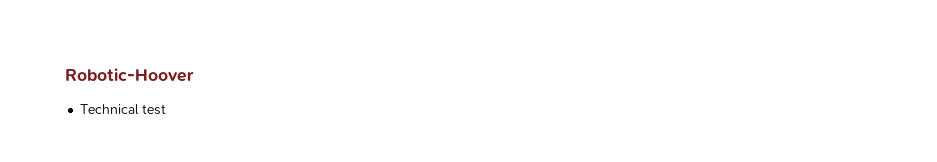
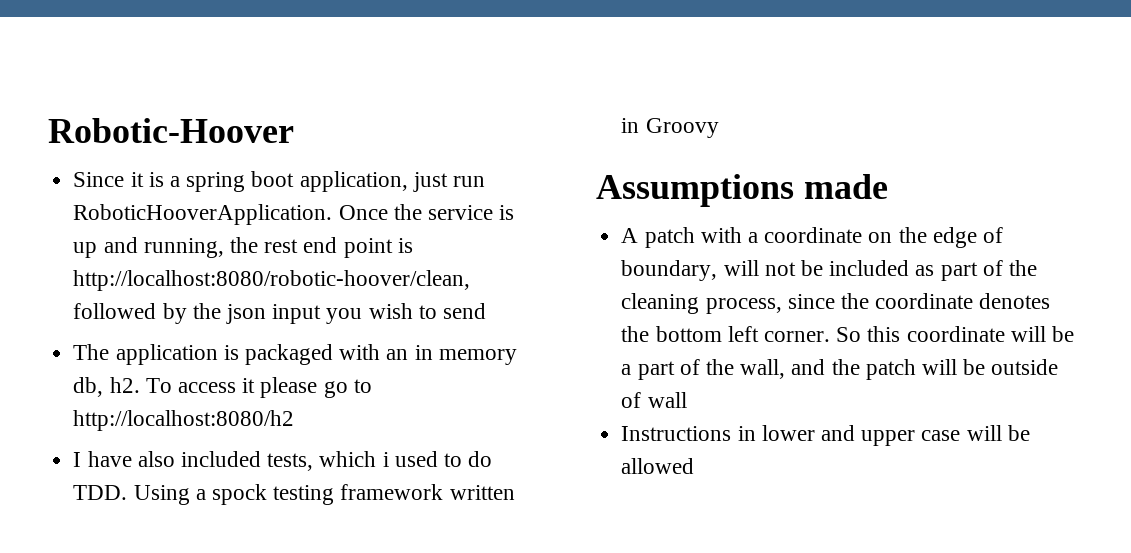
[80,104,167,115] Technical test -> [73,171,485,192] [73,204,515,225] [73,237,413,258] [73,270,471,291] [73,303,486,324] [73,344,517,365] [73,377,372,398] [73,410,295,431] [73,451,493,471] [73,484,515,505] [621,118,719,138] [596,174,888,207] [621,227,1003,248] [621,260,1037,281] [621,293,1051,314] [621,326,1074,342] [621,359,1059,380] [621,392,687,408] [621,425,1030,446] [621,458,695,474] Since it is a spring boot application, just run RoboticHooverApplication. Once the service is up and running, the rest end point is http://localhost:8080/robotic-hoover/clean, followed by the json input you wish to send // The application is packaged with an in memory db, h2. To access it please go to http://localhost:8080/h2 // I have also included tests, which i used to do TDD. Using a spock testing framework written in Groovy // Assumptions made // A patch with a coordinate on the edge of boundary, will not be included as part of the cleaning process, since the coordinate denotes the bottom left corner. So this coordinate will be a part of the wall, and the patch will be outside of wall // Instructions in lower and upper case will be allowed

